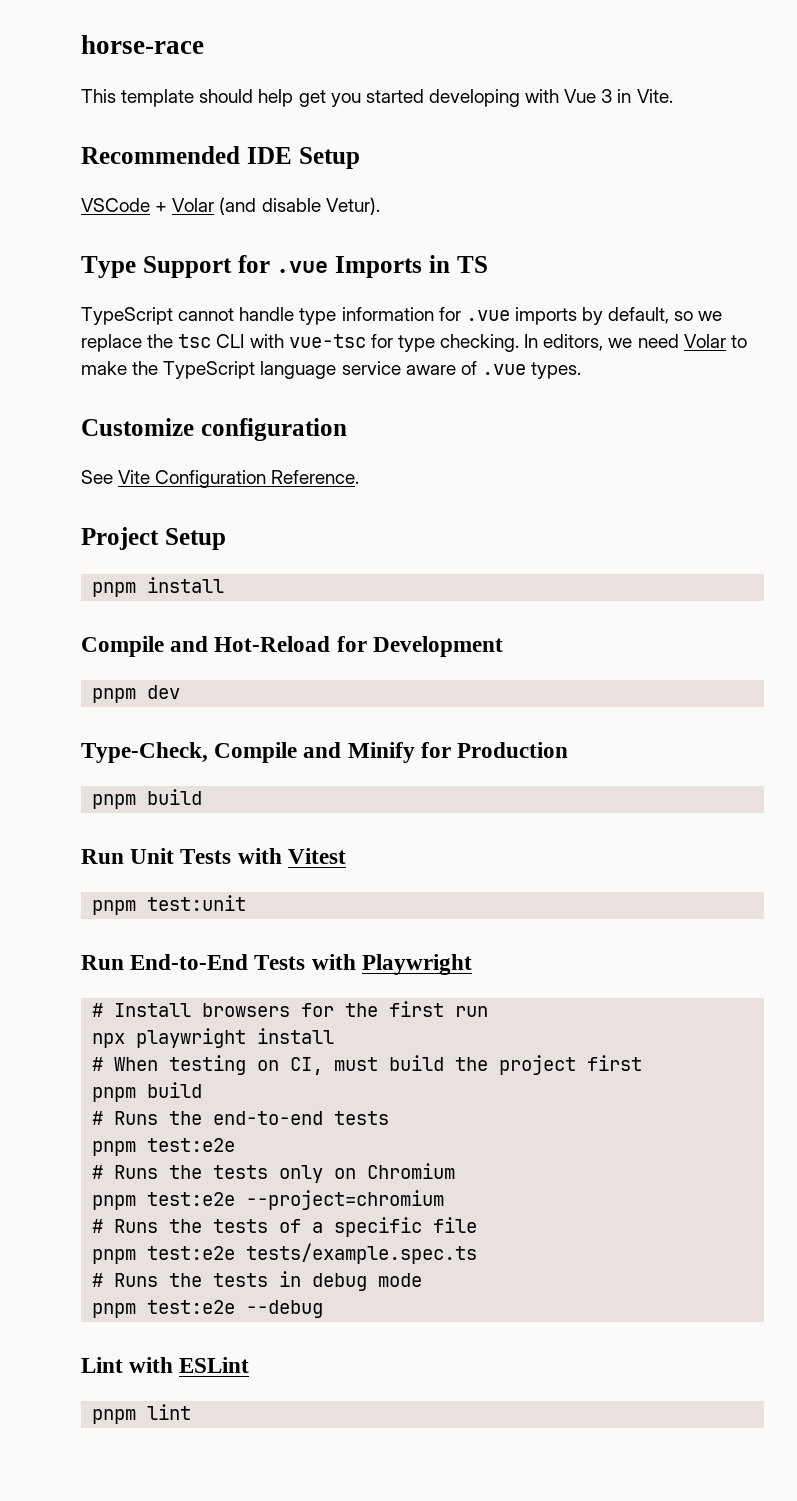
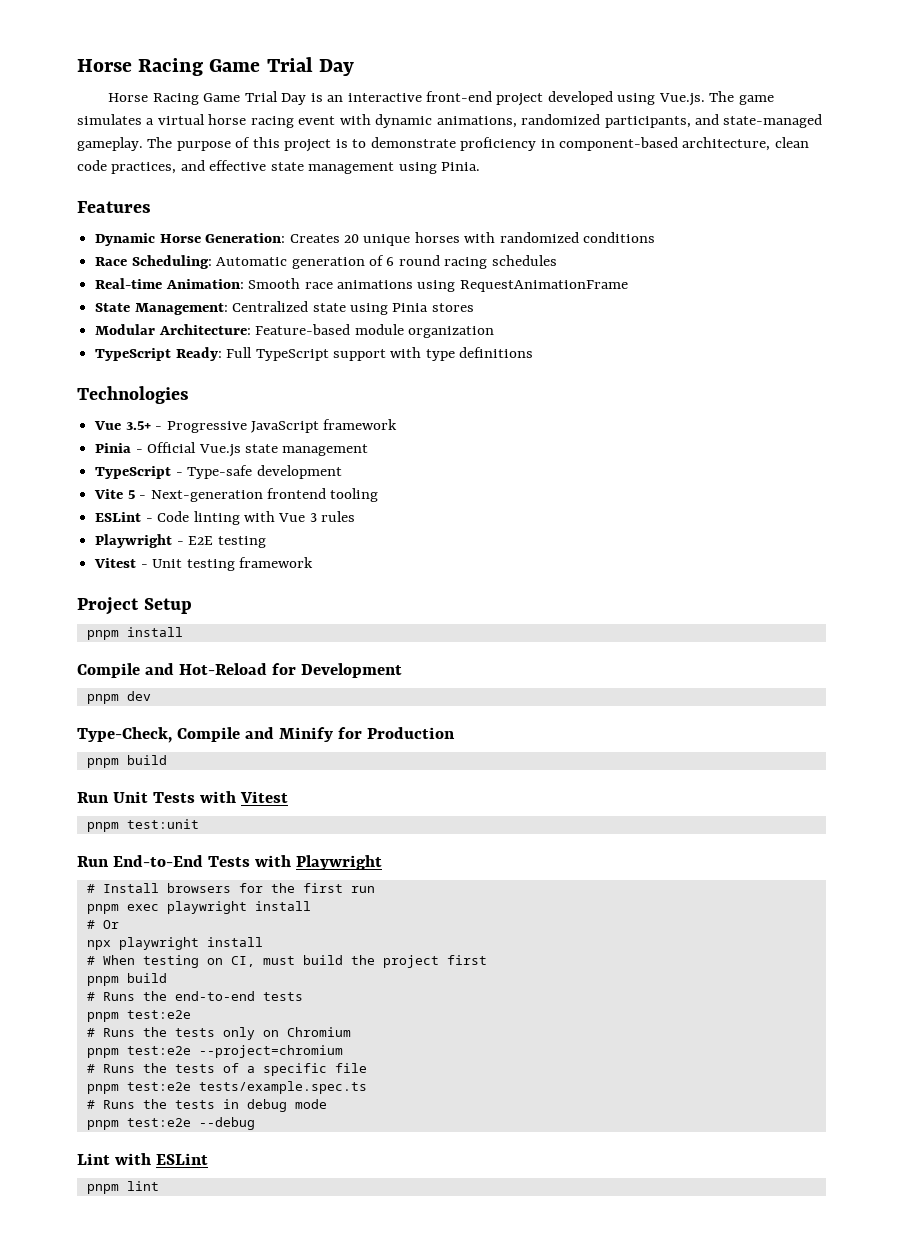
[81,35,204,54] [81,89,673,107] [81,146,360,169] [81,197,380,215] [81,255,488,278] [81,307,723,325] [81,334,747,352] [81,361,582,379] [81,418,347,441] [81,470,360,488] horse-race // This template should help get you started developing with Vue 3 in Vite. // Recommended IDE Setup // VSCode + Volar (and disable Vetur). // Type Support for .vue Imports in TS // TypeScript cannot handle type information for .vue imports by default, so we replace the tsc CLI with vue-tsc for type checking. In editors, we need Volar to make the TypeScript language service aware of .vue types. // Customize configuration // See Vite Configuration Reference. -> [77,57,354,76] [108,91,774,106] [77,114,823,128] [77,137,809,152] [77,160,481,174] [77,201,151,213] [95,232,656,246] [95,255,557,269] [95,278,628,292] [95,301,474,315] [95,324,494,338] [95,347,534,361] [77,386,189,404] [94,419,398,433] [95,442,369,457] [95,465,342,479] [94,488,379,502] [95,511,356,525] [95,534,266,548] [94,557,313,571] Horse Racing Game Trial Day // Horse Racing Game Trial Day is an interactive front-end project developed using Vue.js. The game simulates a virtual horse racing event with dynamic animations, randomized participants, and state-managed gameplay. The purpose of this project is to demonstrate proficiency in component-based architecture, clean code practices, and effective state management using Pinia. // Features // Dynamic Horse Generation: Creates 20 unique horses with randomized conditions // Race Scheduling: Automatic generation of 6 round racing schedules // Real-time Animation: Smooth race animations using RequestAnimationFrame // State Management: Centralized state using Pinia stores // Modular Architecture: Feature-based module organization // TypeScript Ready: Full TypeScript support with type definitions // Technologies // Vue 3.5+ - Progressive JavaScript framework // Pinia - Official Vue.js state management // TypeScript - Type-safe development // Vite 5 - Next-generation frontend tooling // ESLint - Code linting with Vue 3 rules // Playwright - E2E testing // Vitest - Unit testing framework
(489, 1011) none -> [86,901,311,914] [86,920,119,929] // pnpm exec playwright install // # Or

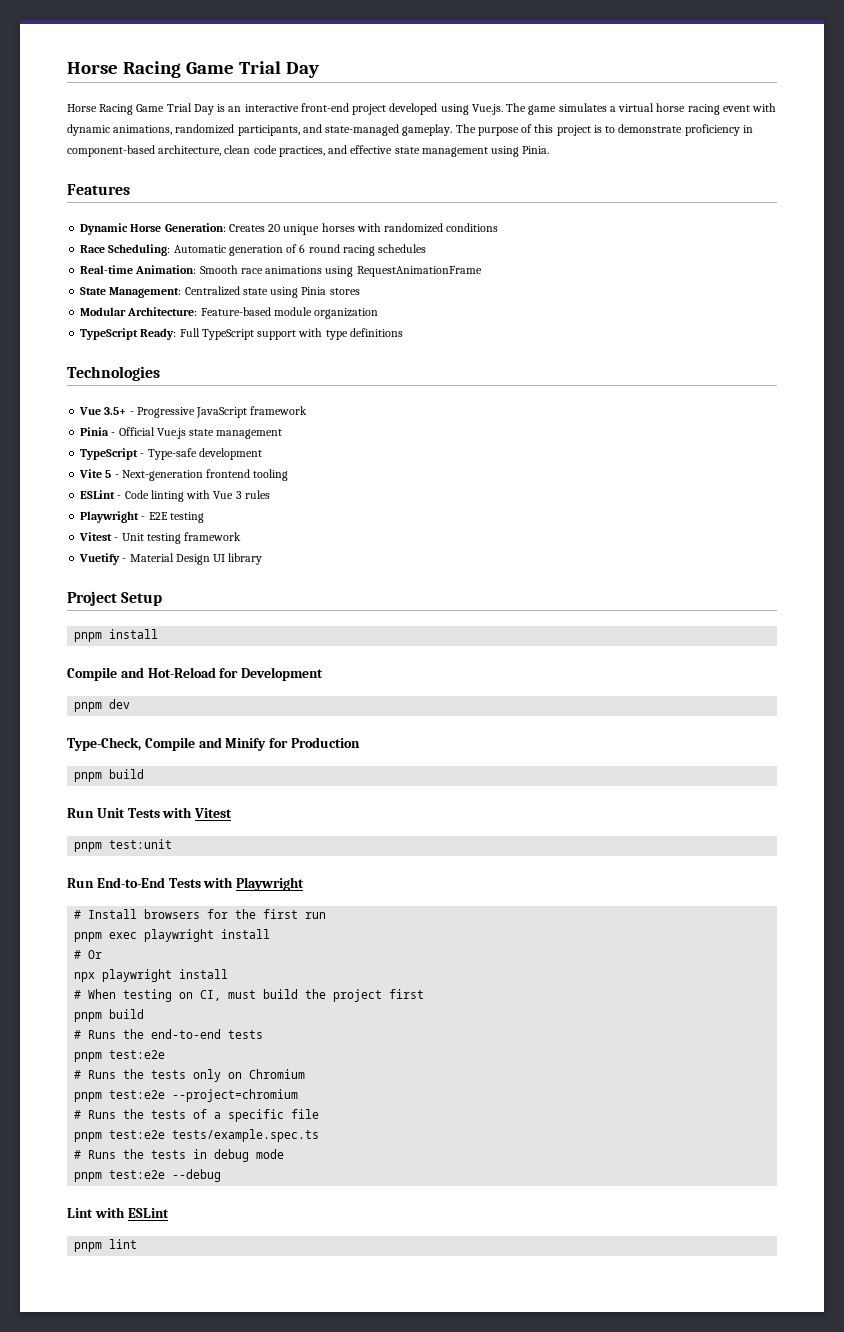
(313, 562) none -> [79,553,263,565] // Vuetify - Material Design UI library

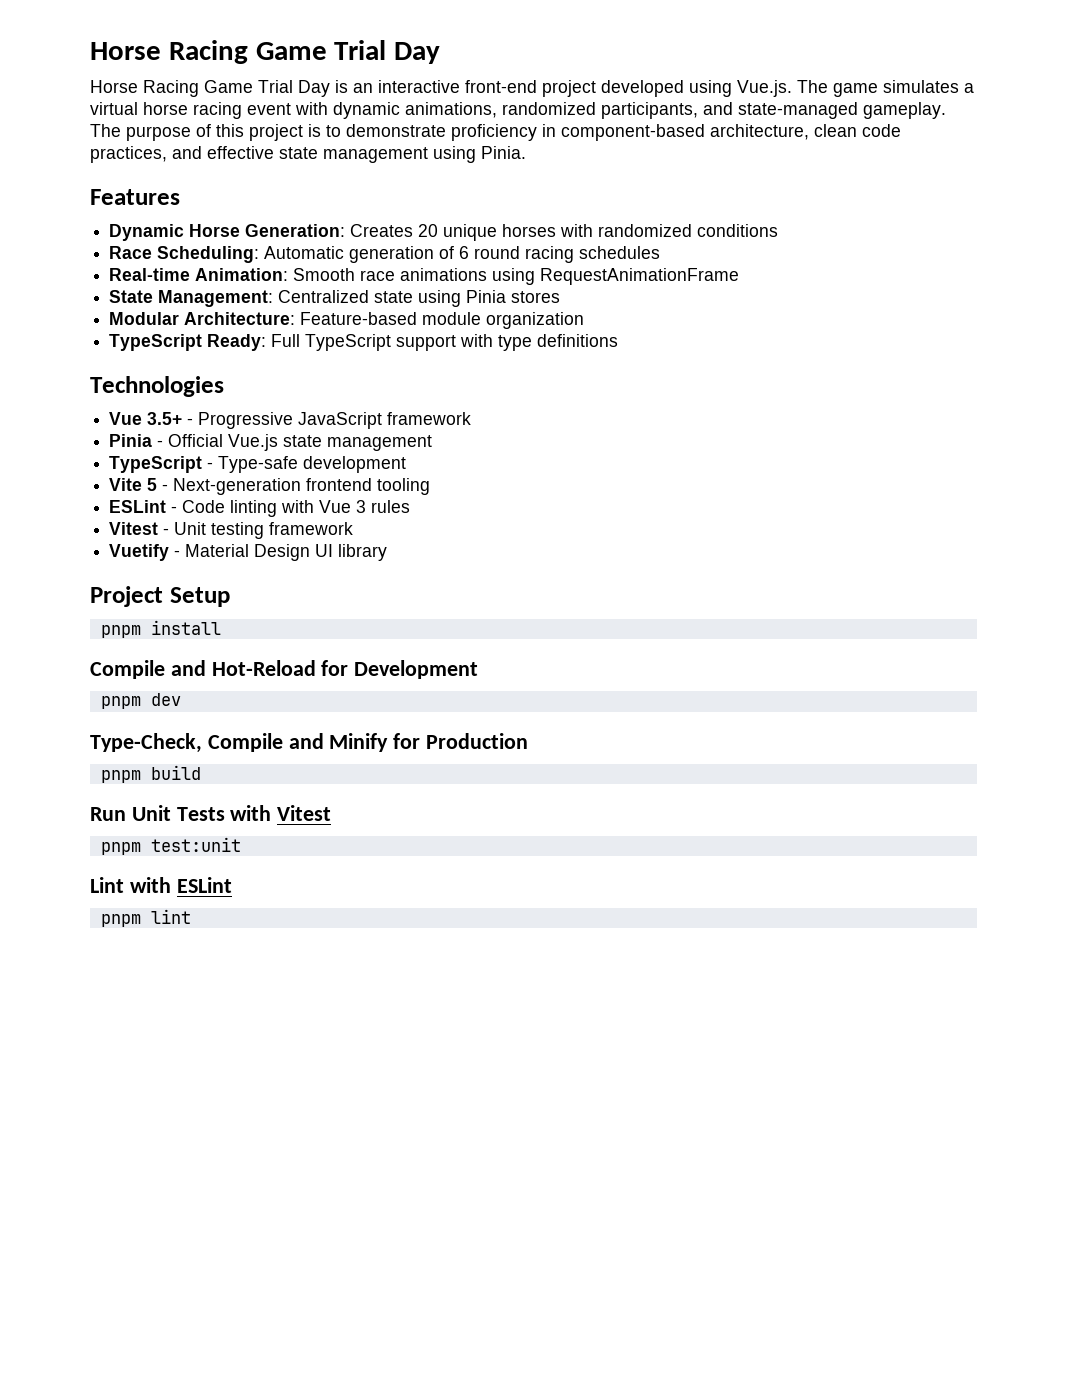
[80,511,204,523] // Playwright - E2E testing -> (411, 506) none
[67,877,305,891] [74,909,327,919] [74,929,271,942] [74,950,103,959] [74,969,229,982] [74,989,425,1002] [74,1009,145,1022] [74,1029,264,1039] [74,1050,166,1062] [74,1069,306,1082] [74,1089,299,1102] [74,1109,320,1122] [74,1129,320,1142] [74,1149,285,1162] [74,1169,222,1182] // Run End-to-End Tests with Playwright // # Install browsers for the first run // pnpm exec playwright install // # Or // npx playwright install // # When testing on CI, must build the project first // pnpm build // # Runs the end-to-end tests // pnpm test:e2e // # Runs the tests only on Chromium // pnpm test:e2e --project=chromium // # Runs the tests of a specific file // pnpm test:e2e tests/example.spec.ts // # Runs the tests in debug mode // pnpm test:e2e --debug -> (241, 844) none

